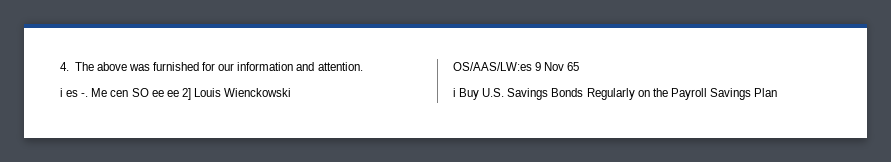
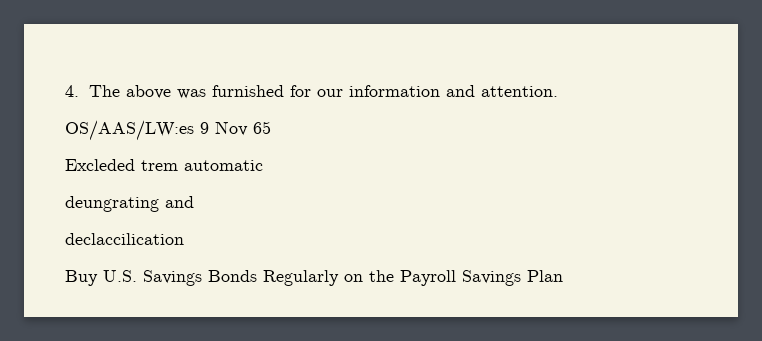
[60,88,292,100] [453,62,580,71] [453,88,456,97] i es -. Me cen SO ee ee 2] Louis Wienckowski // OS/AAS/LW:es 9 Nov 65 // i -> [65,120,271,141] [65,159,263,171] [65,196,194,212] [65,233,184,245] OS/AAS/LW:es 9 Nov 65 // Excleded trem automatic // deungrating and // declaccilication //

